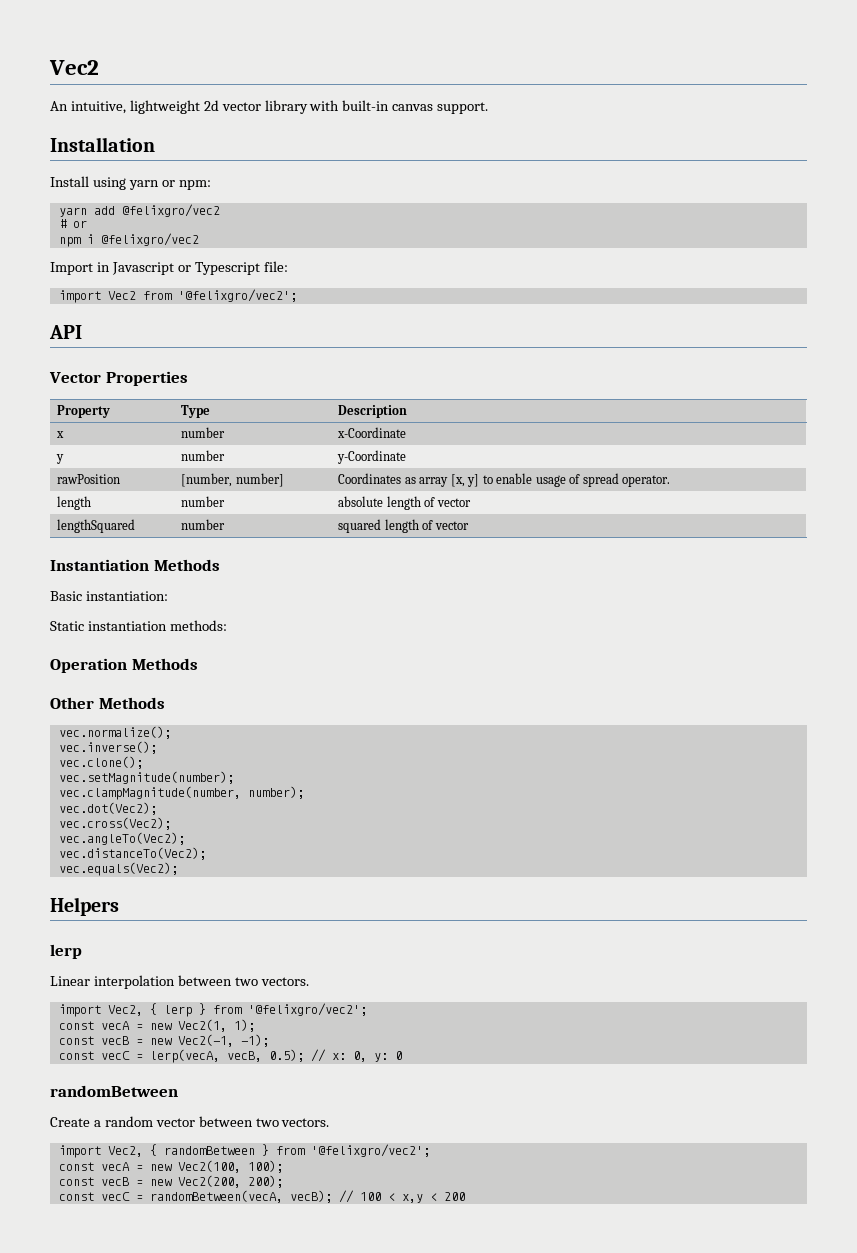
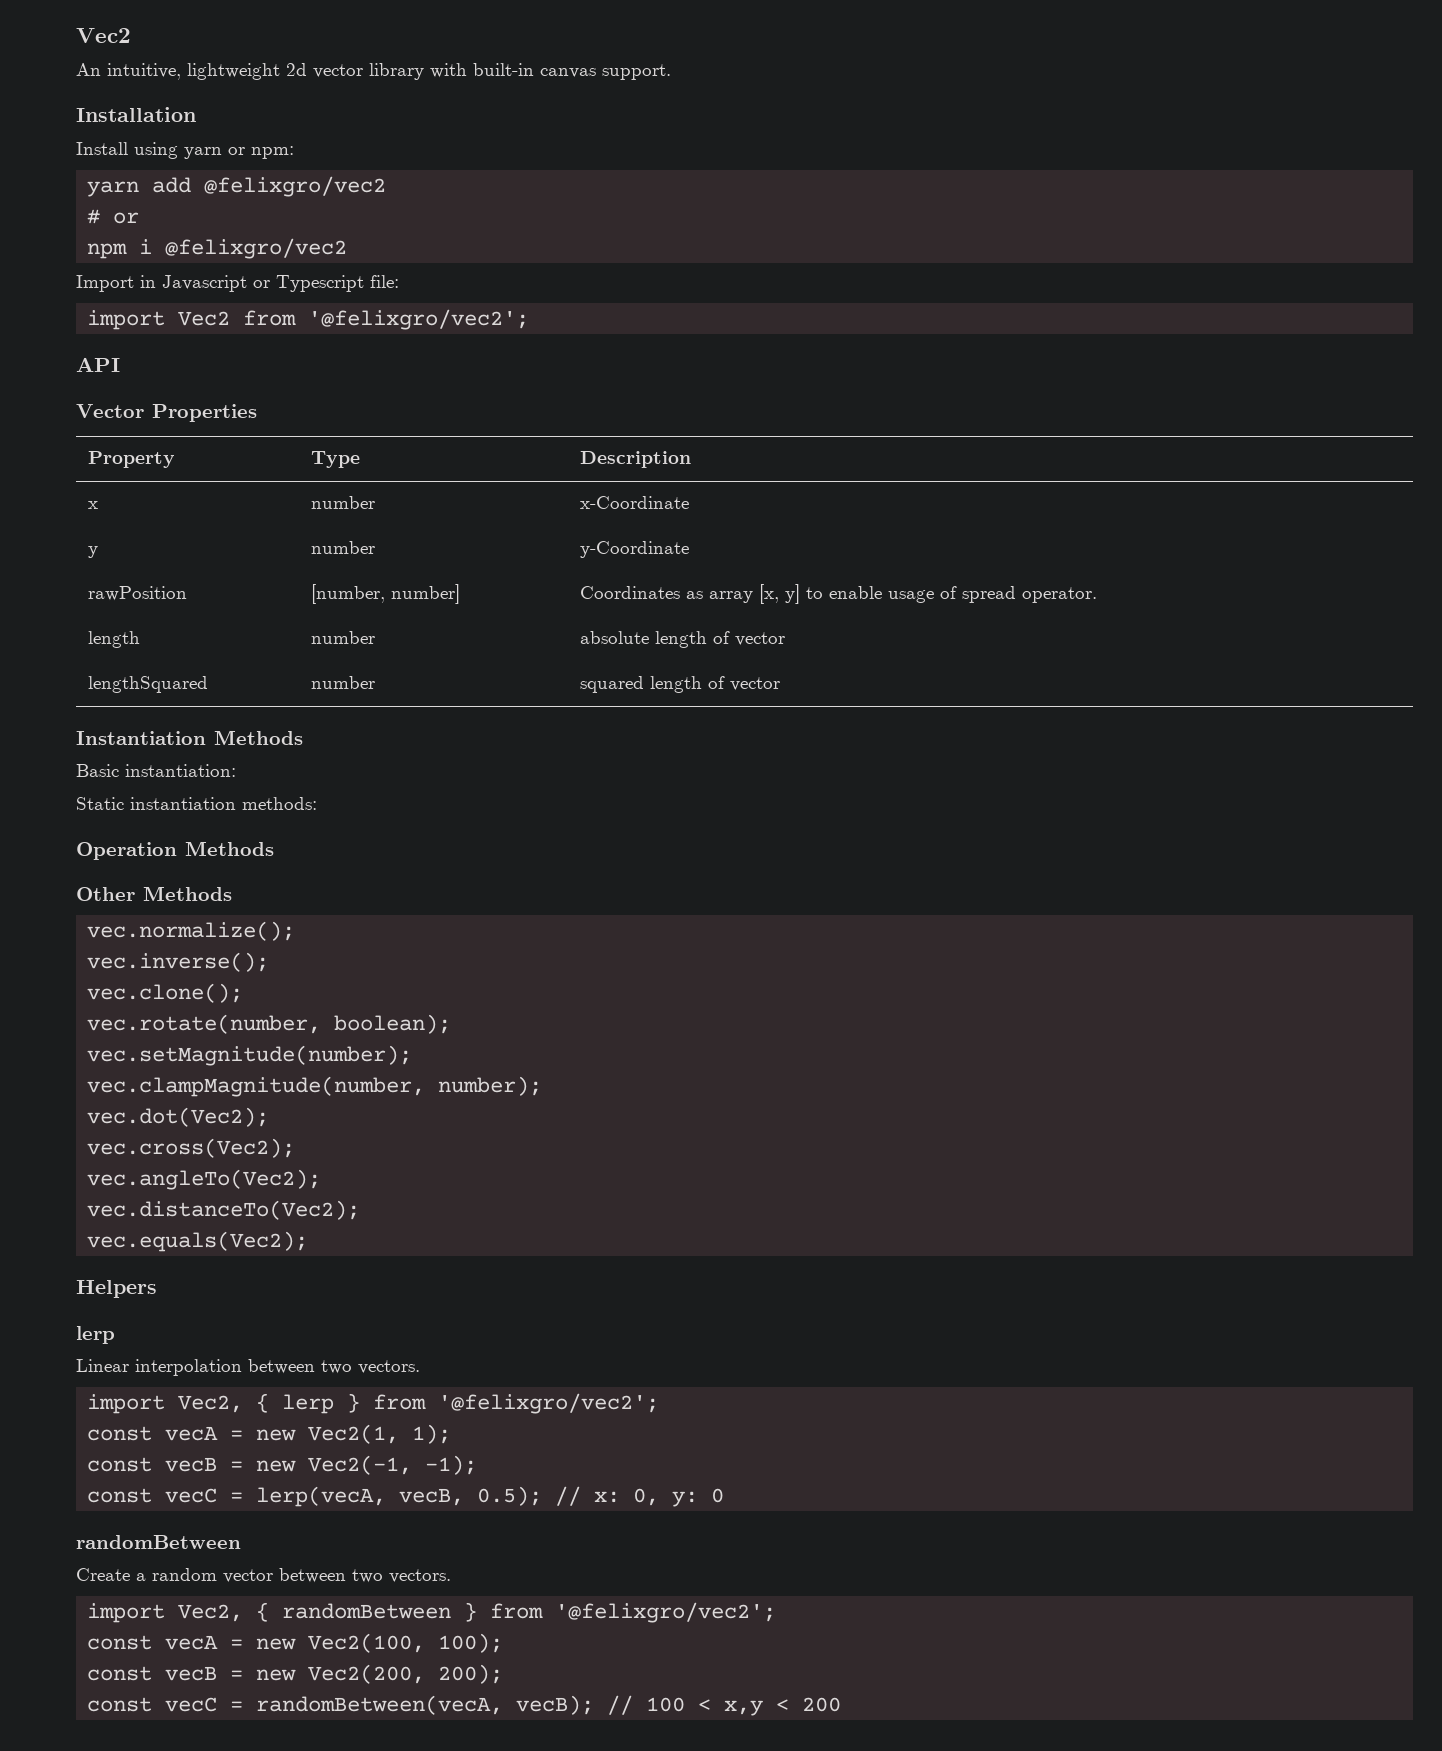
(143, 762) none -> [87,1014,452,1034] // vec.rotate(number, boolean);

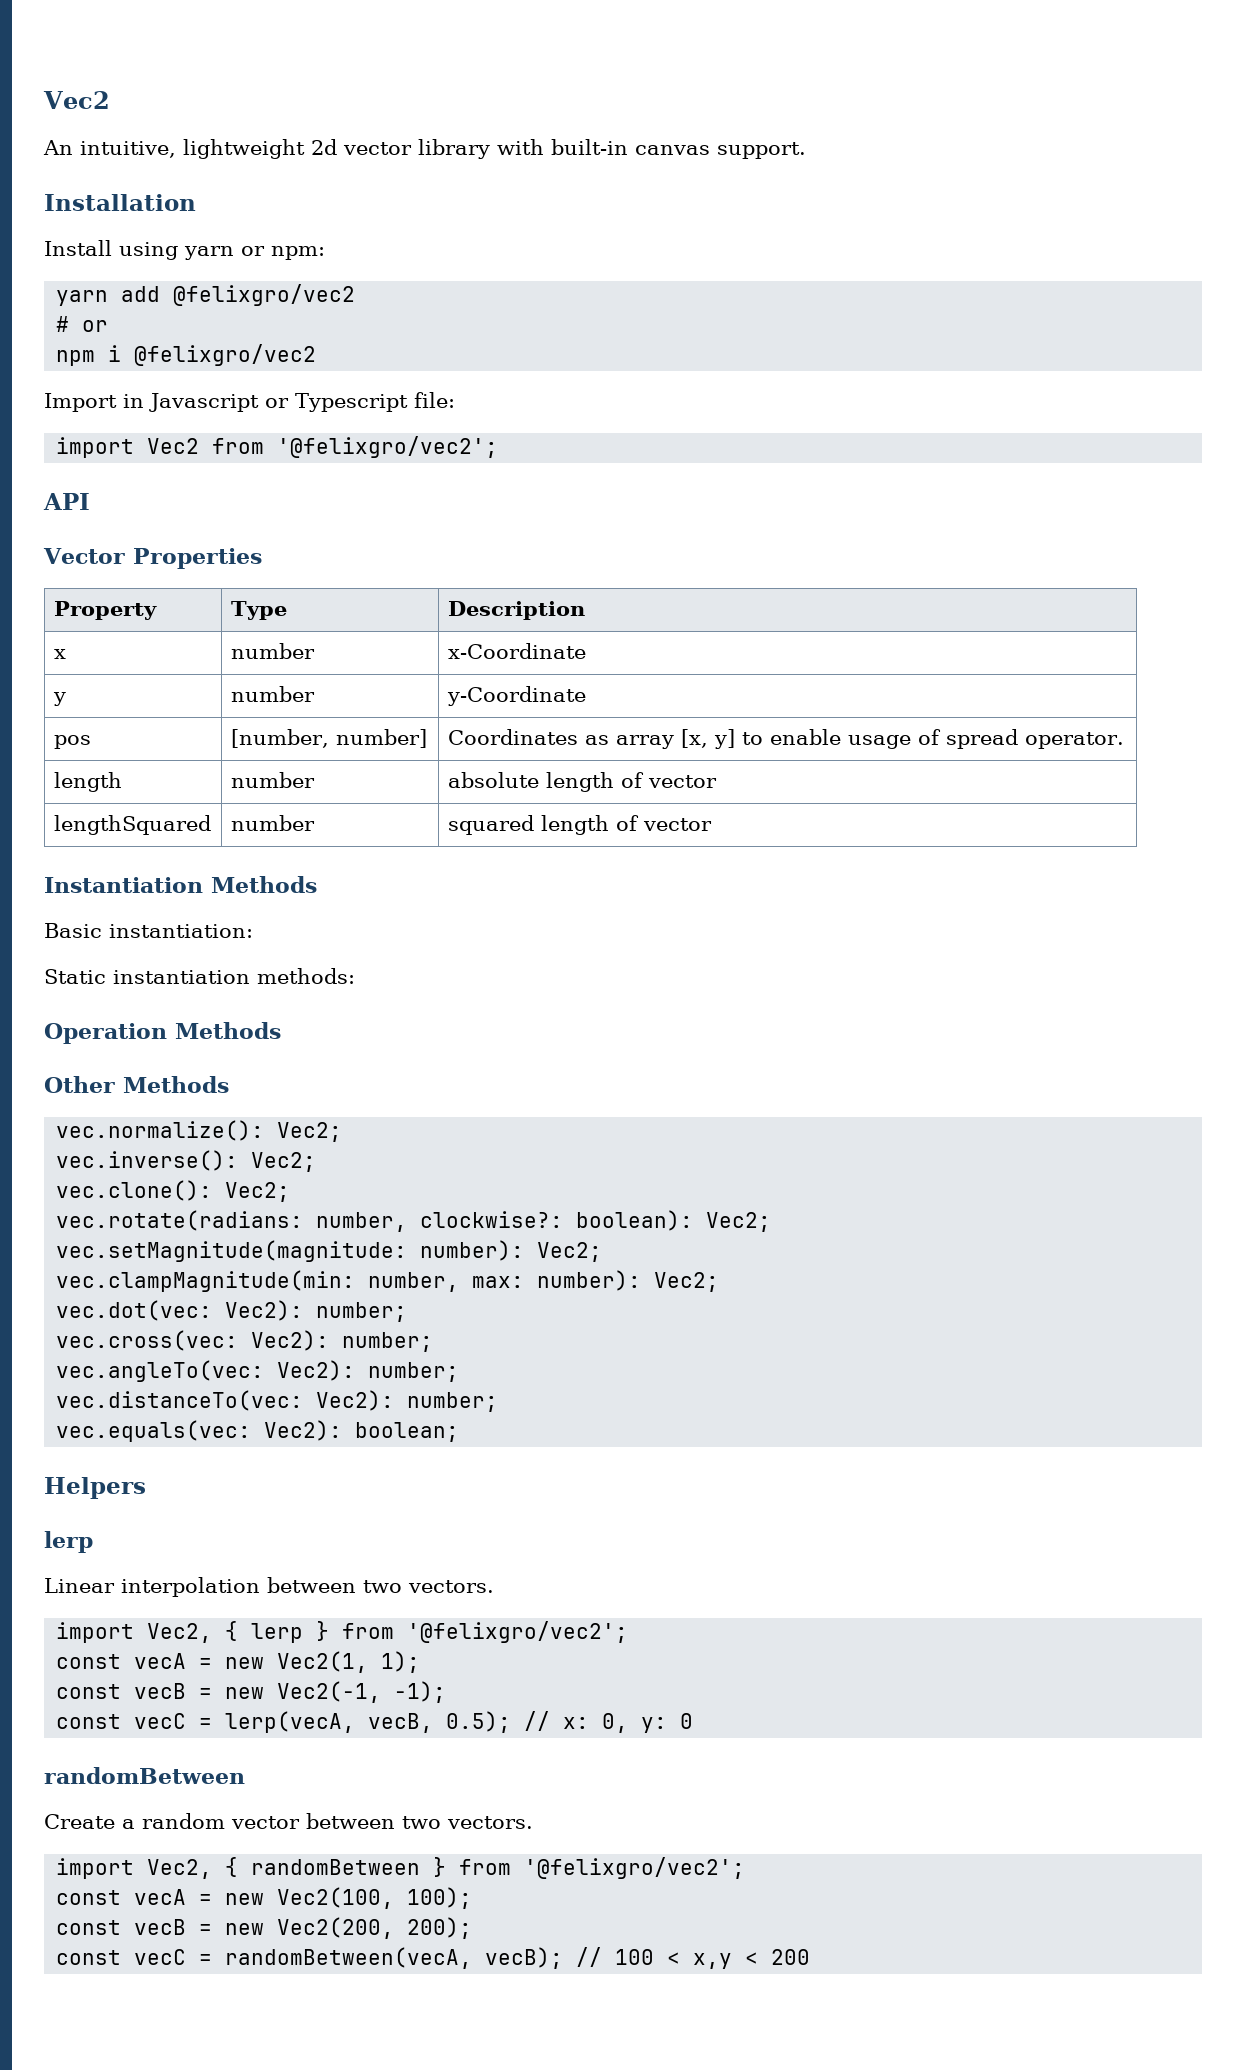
[88,586,188,601] rawPosition -> [53,735,91,749] pos
[87,921,296,941] [87,952,270,972] [87,983,244,1003] [87,1014,452,1034] [87,1045,413,1066] [87,1076,543,1097] [87,1107,270,1127] [87,1138,296,1158] [87,1169,322,1190] [87,1200,361,1220] [87,1231,309,1252] vec.normalize(); // vec.inverse(); // vec.clone(); // vec.rotate(number, boolean); // vec.setMagnitude(number); // vec.clampMagnitude(number, number); // vec.dot(Vec2); // vec.cross(Vec2); // vec.angleTo(Vec2); // vec.distanceTo(Vec2); // vec.equals(Vec2); -> [56,1120,343,1142] [56,1150,317,1172] [56,1180,291,1202] [56,1210,772,1232] [56,1240,603,1262] [56,1270,720,1292] [56,1300,408,1322] [56,1330,434,1352] [56,1360,460,1382] [56,1390,499,1412] [56,1420,460,1442] vec.normalize(): Vec2; // vec.inverse(): Vec2; // vec.clone(): Vec2; // vec.rotate(radians: number, clockwise?: boolean): Vec2; // vec.setMagnitude(magnitude: number): Vec2; // vec.clampMagnitude(min: number, max: number): Vec2; // vec.dot(vec: Vec2): number; // vec.cross(vec: Vec2): number; // vec.angleTo(vec: Vec2): number; // vec.distanceTo(vec: Vec2): number; // vec.equals(vec: Vec2): boolean;

